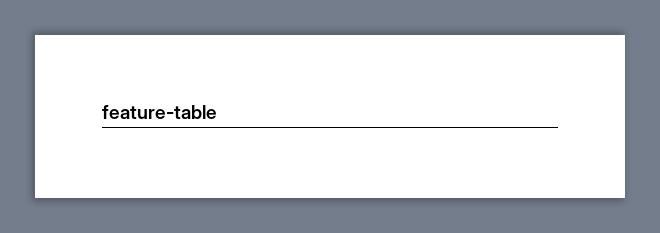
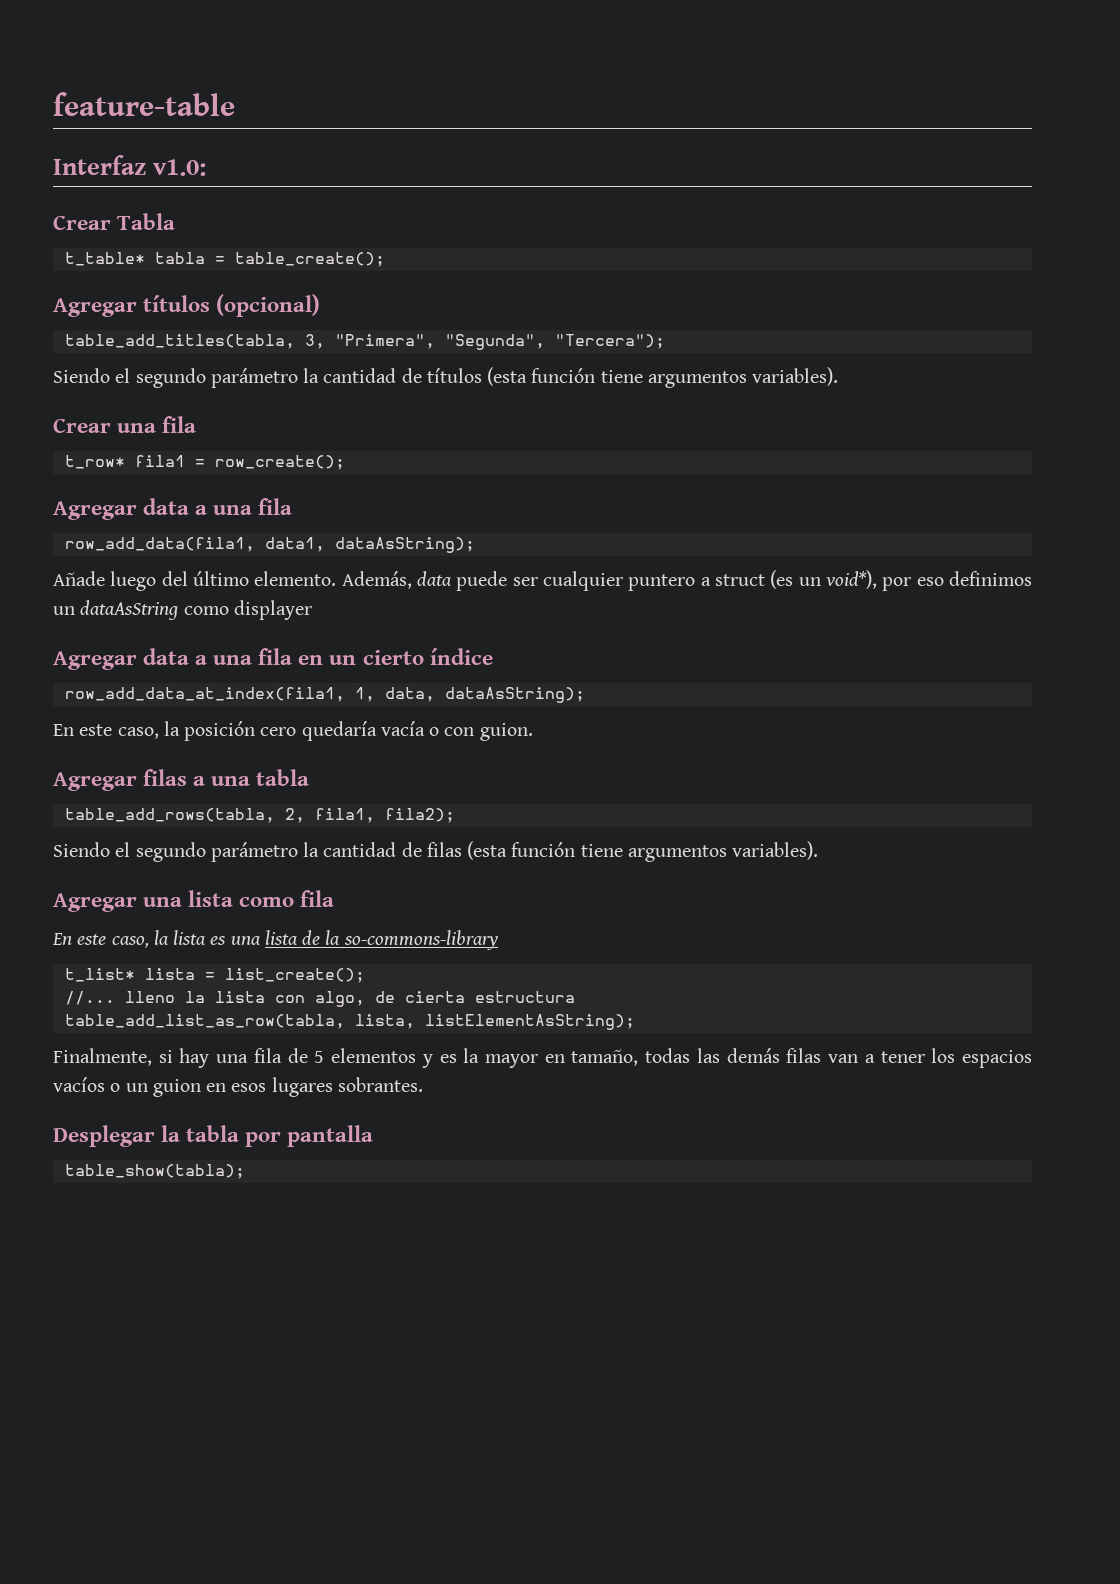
(217, 112) none -> [53,155,207,176] [53,213,176,230] [64,252,385,267] [53,294,321,317] [64,334,665,350] [53,367,839,388] [53,416,197,433] [64,455,345,470] [53,498,293,520] [64,537,475,553] [53,570,1033,591] [53,600,312,620] [53,648,493,670] [64,687,585,703] [53,721,533,741] [53,769,310,791] [64,808,455,823] [53,841,819,862] [53,890,335,912] [52,930,498,950] [64,968,365,983] [64,991,575,1007] [64,1014,635,1030] [53,1048,1033,1068] [53,1077,423,1097] [53,1125,374,1147] [64,1164,245,1179] // Interfaz v1.0: // Crear Tabla // t_table* tabla = table_create(); // Agregar títulos (opcional) // table_add_titles(tabla, 3, "Primera", "Segunda", "Tercera"); // Siendo el segundo parámetro la cantidad de títulos (esta función tiene argumentos variables). // Crear una fila // t_row* fila1 = row_create(); // Agregar data a una fila // row_add_data(fila1, data1, dataAsString); // Añade luego del último elemento. Además, data puede ser cualquier puntero a struct (es un void*), por eso definimos un dataAsString como displayer // Agregar data a una fila en un cierto índice // row_add_data_at_index(fila1, 1, data, dataAsString); // En este caso, la posición cero quedaría vacía o con guion. // Agregar filas a una tabla // table_add_rows(tabla, 2, fila1, fila2); // Siendo el segundo parámetro la cantidad de filas (esta función tiene argumentos variables). // Agregar una lista como fila // En este caso, la lista es una lista de la so-commons-library // t_list* lista = list_create(); // //... lleno la lista con algo, de cierta estructura // table_add_list_as_row(tabla, lista, listElementAsString); // Finalmente, si hay una fila de 5 elementos y es la mayor en tamaño, todas las demás filas van a tener los espacios vacíos o un guion en esos lugares sobrantes. // Desplegar la tabla por pantalla // table_show(tabla);

